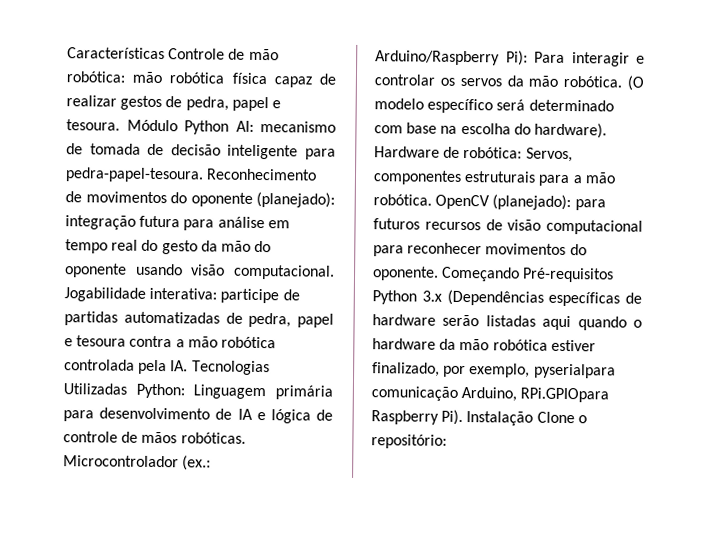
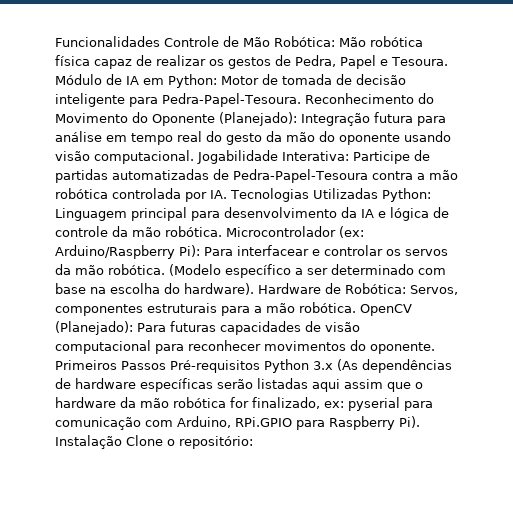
[67,47,165,60] Características -> [55,36,160,47] Funcionalidades
[248,48,279,61] [66,71,164,84] mão robótica: mão -> [243,36,366,47] Mão Robótica: Mão
(117, 101) none -> [209,59,224,66] os
[185,96,281,112] [66,119,336,135] pedra, papel e tesoura. Módulo Python AI: mecanismo -> [295,55,448,69] [55,74,259,88] Pedra, Papel e Tesoura. Módulo de IA em Python: Motor
[65,167,318,183] [65,191,335,208] [65,215,136,230] pedra-papel-tesoura. Reconhecimento de movimentos do oponente (planejado): integração -> [162,93,434,107] [55,112,370,126] Pedra-Papel-Tesoura. Reconhecimento do Movimento do Oponente (Planejado): Integração
[149,287,280,304] interativa: participe -> [282,151,410,164] Interativa: Participe
[248,312,334,328] [64,335,127,347] pedra, papel e tesoura -> [233,169,368,183] Pedra-Papel-Tesoura
[138,359,168,375] pela -> [185,192,207,202] por
[275,385,333,400] primária -> [131,207,187,221] principal
[215,408,233,420] de -> [341,207,357,218] da
[121,431,246,444] [63,455,212,471] de mãos robóticas. Microcontrolador (ex.: -> [112,226,364,238] da mão robótica. Microcontrolador (ex:
[571,52,630,67] interagir -> [237,245,309,256] interfacear
[627,75,644,91] [374,98,526,114] (O modelo específico será -> [169,264,328,278] (Modelo específico a ser
[463,146,523,159] robótica: -> [345,283,406,294] Robótica:
[492,194,606,211] [373,218,481,231] (planejado): para futuros recursos -> [55,321,301,335] (Planejado): Para futuras capacidades
[441,266,521,282] Começando -> [55,360,166,370] Primeiros Passos
[446,289,621,307] (Dependências específicas -> [337,359,452,373] (As dependências
(436, 320) none -> [140,378,213,392] específicas
[577,316,627,331] quando -> [344,379,411,392] assim que
[550,339,596,352] [372,362,616,379] [371,386,610,403] estiver finalizado, por exemplo, pyserialpara comunicação Arduino, RPi.GPIOpara -> [230,397,433,411] [55,416,325,430] for finalizado, ex: pyserial para comunicação com Arduino, RPi.GPIO para

